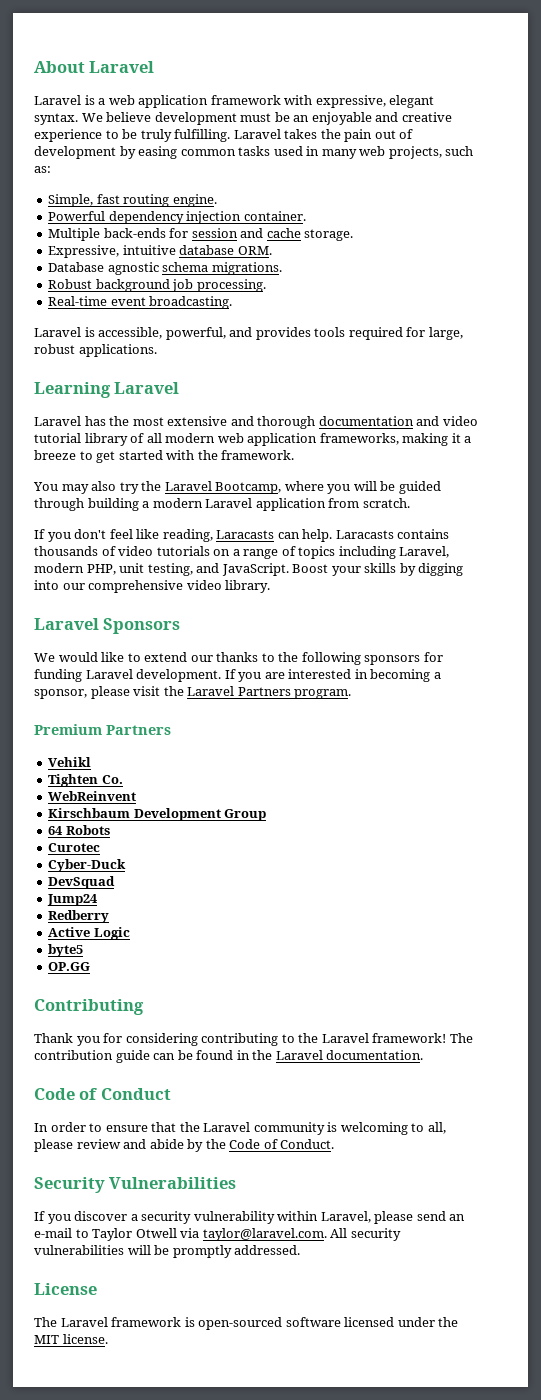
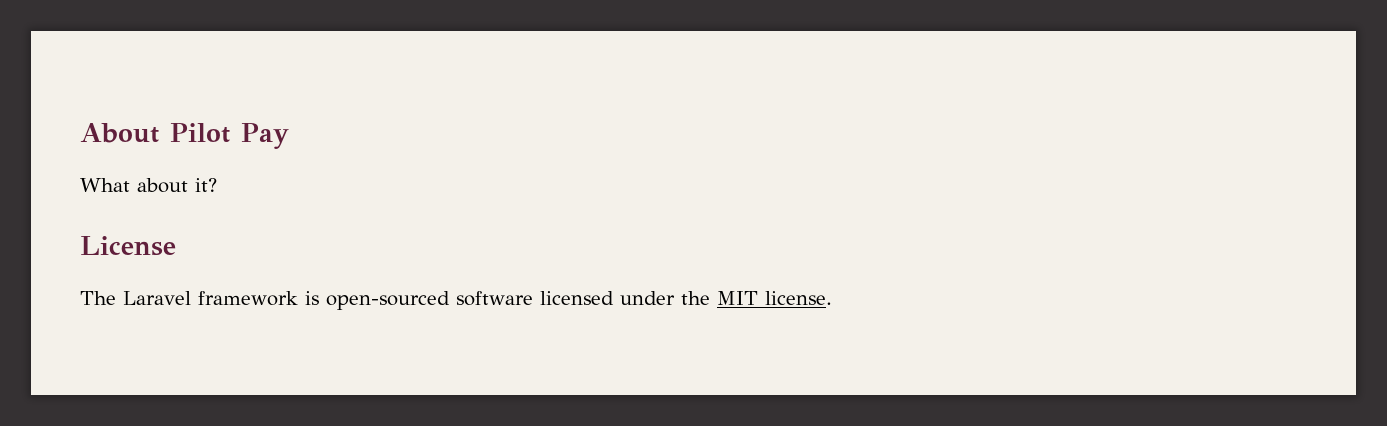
[89,61,155,73] [34,95,435,108] [34,112,452,125] [34,129,414,142] [34,146,474,159] [34,166,51,173] [48,194,217,207] [48,211,306,224] [48,228,354,241] [48,245,272,258] [48,262,282,275] [48,279,266,292] [48,296,233,309] [34,327,463,340] [34,344,157,357] [34,382,180,398] [34,416,478,429] [34,433,472,446] [34,450,295,463] [33,481,441,494] [34,498,410,511] [34,529,450,542] [34,546,450,559] [34,563,464,576] [34,580,271,593] [34,618,181,634] [34,652,443,665] [34,669,441,682] [34,686,352,699] [34,724,171,735] [48,757,92,767] [48,774,123,787] [48,791,137,801] [48,808,267,821] [48,825,110,835] [48,843,101,852] [48,859,127,872] [48,876,116,889] [47,894,99,906] [48,910,110,923] [48,927,130,940] [48,944,84,957] [48,962,91,971] [34,999,144,1015] [34,1033,473,1046] [34,1050,424,1063] [34,1088,171,1100] [34,1122,446,1135] [34,1139,335,1152] [34,1177,237,1193] [34,1211,466,1224] [34,1228,401,1241] [34,1245,301,1258] Laravel // Laravel is a web application framework with expressive, elegant syntax. We believe development must be an enjoyable and creative experience to be truly fulfilling. Laravel takes the pain out of development by easing common tasks used in many web projects, such as: // Simple, fast routing engine. // Powerful dependency injection container. // Multiple back-ends for session and cache storage. // Expressive, intuitive database ORM. // Database agnostic schema migrations. // Robust background job processing. // Real-time event broadcasting. // Laravel is accessible, powerful, and provides tools required for large, robust applications. // Learning Laravel // Laravel has the most extensive and thorough documentation and video tutorial library of all modern web application frameworks, making it a breeze to get started with the framework. // You may also try the Laravel Bootcamp, where you will be guided through building a modern Laravel application from scratch. // If you don't feel like reading, Laracasts can help. Laracasts contains thousands of video tutorials on a range of topics including Laravel, modern PHP, unit testing, and JavaScript. Boost your skills by digging into our comprehensive video library. // Laravel Sponsors // We would like to extend our thanks to the following sponsors for funding Laravel development. If you are interested in becoming a sponsor, please visit the Laravel Partners program. // Premium Partners // Vehikl // Tighten Co. // WebReinvent // Kirschbaum Development Group // 64 Robots // Curotec // Cyber-Duck // DevSquad // Jump24 // Redberry // Active Logic // byte5 // OP.GG // Contributing // Thank you for considering contributing to the Laravel framework! The contribution guide can be found in the Laravel documentation. // Code of Conduct // In order to ensure that the Laravel community is welcoming to all, please review and abide by the Code of Conduct. // Security Vulnerabilities // If you discover a security vulnerability within Laravel, please send an e-mail to Taylor Otwell via taylor@laravel.com. All security vulnerabilities will be promptly addressed. -> [170,123,289,149] [80,178,217,193] Pilot Pay // What about it?

